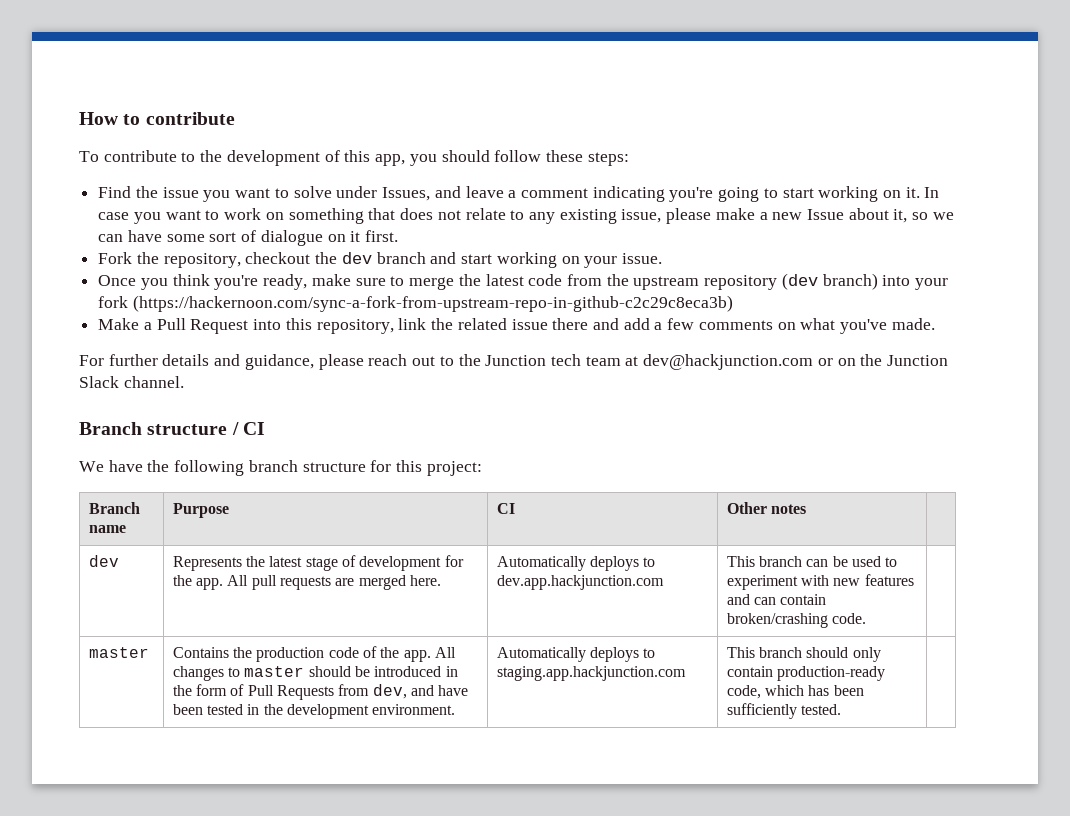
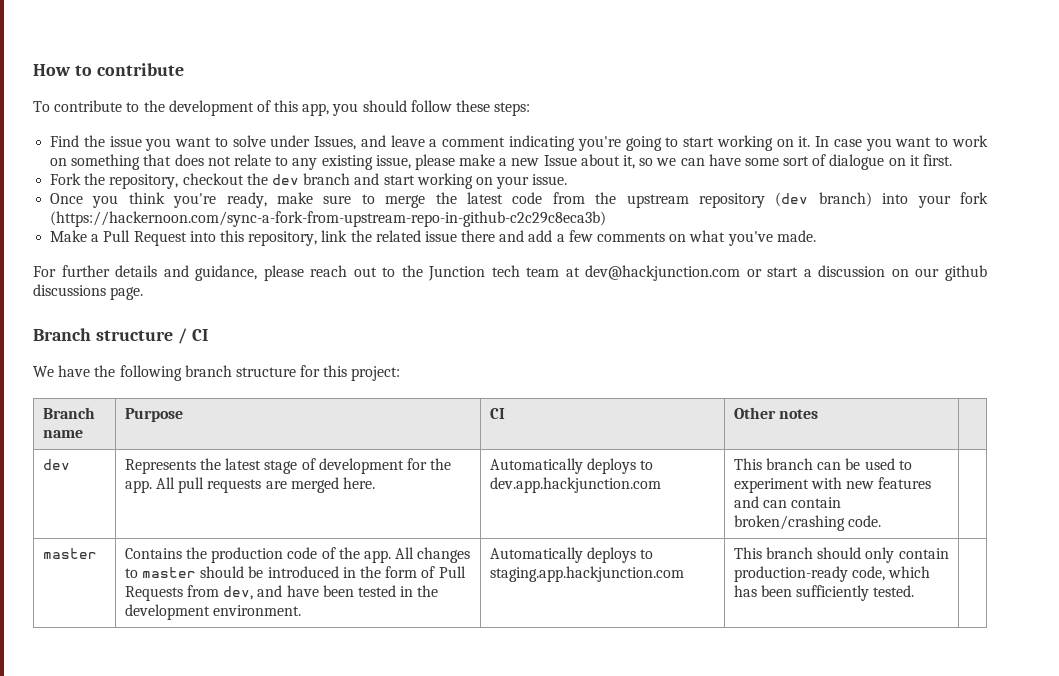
[837,354,949,366] [79,376,184,388] on the Junction Slack channel. -> [767,265,987,281] [33,284,144,300] start a discussion on our github discussions page.

